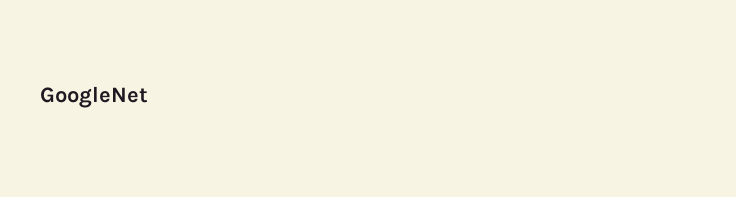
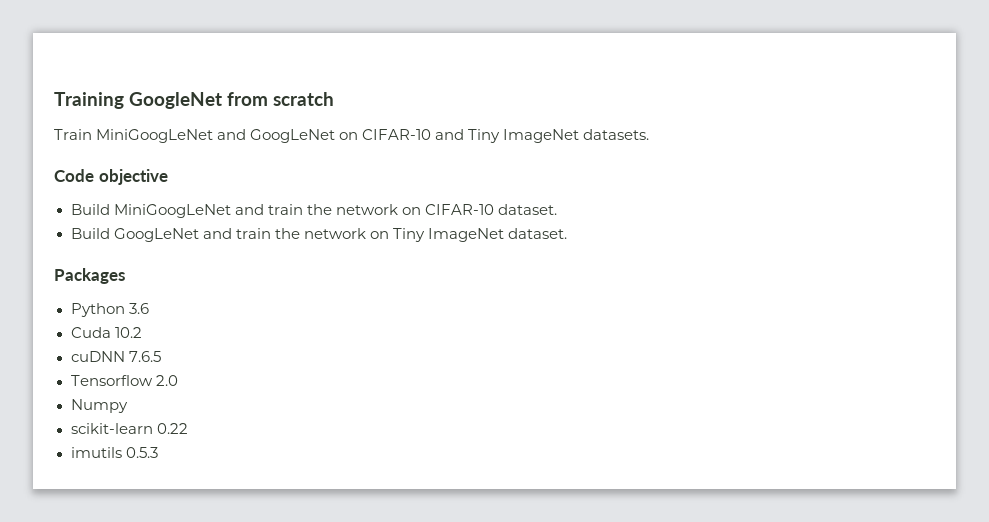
[40,86,148,108] GoogleNet -> [54,92,334,109] [54,129,650,143] [54,169,168,185] [70,204,557,218] [70,228,567,242] [54,268,125,284] [70,303,149,317] [70,327,142,338] [70,351,161,362] [70,375,178,386] [70,399,128,413] [70,423,188,434] [70,447,158,458] Training GoogleNet from scratch // Train MiniGoogLeNet and GoogLeNet on CIFAR-10 and Tiny ImageNet datasets. // Code objective // Build MiniGoogLeNet and train the network on CIFAR-10 dataset. // Build GoogLeNet and train the network on Tiny ImageNet dataset. // Packages // Python 3.6 // Cuda 10.2 // cuDNN 7.6.5 // Tensorflow 2.0 // Numpy // scikit-learn 0.22 // imutils 0.5.3

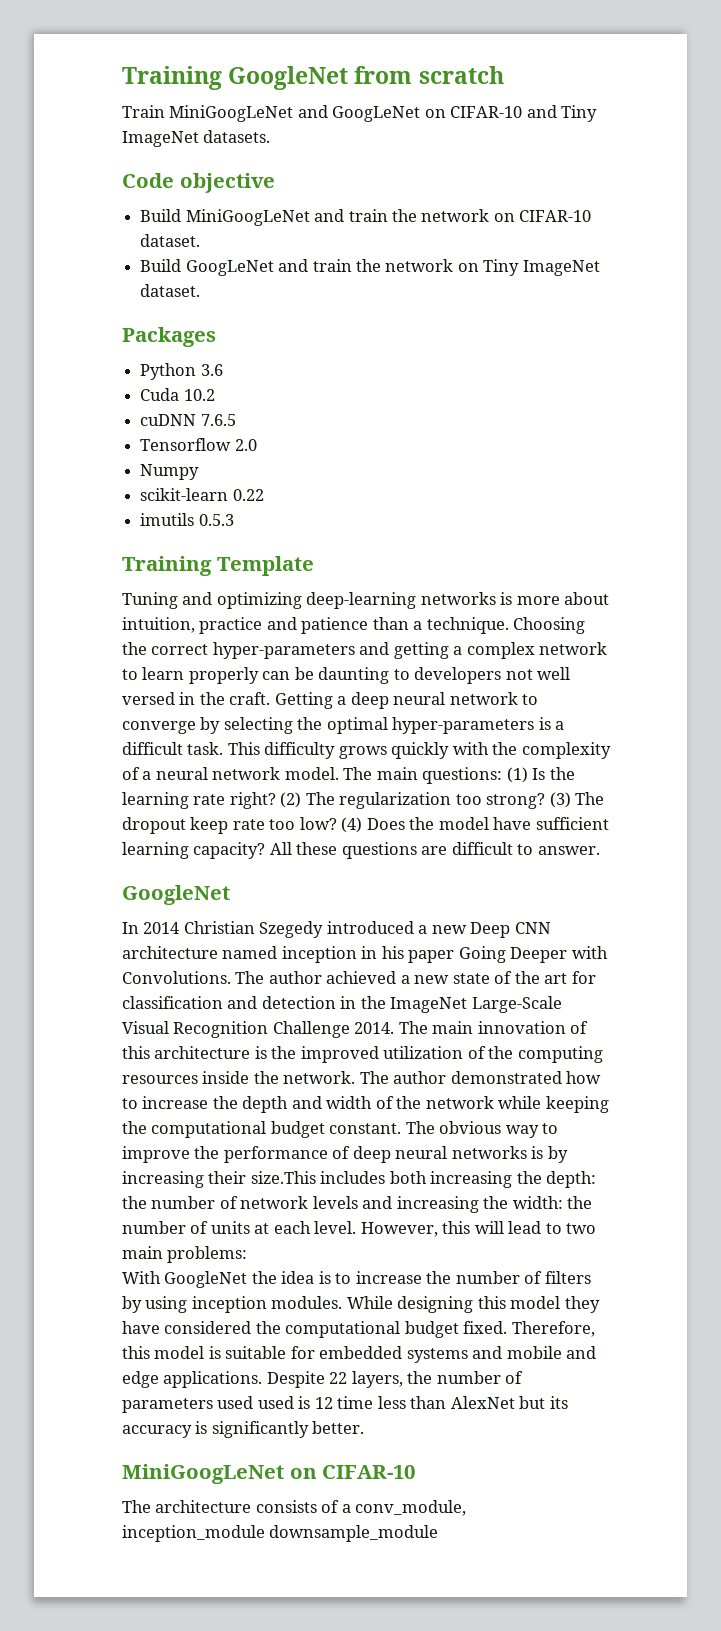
(158, 452) none -> [122,556,314,576] [122,592,610,609] [122,617,586,634] [122,642,608,659] [122,667,571,684] [122,692,539,709] [122,717,565,734] [122,742,611,759] [122,767,575,784] [122,792,605,809] [122,817,609,834] [122,842,600,859] [122,885,230,905] [122,921,551,938] [122,946,608,963] [122,971,596,984] [122,996,562,1013] [122,1021,589,1038] [122,1046,603,1063] [122,1071,602,1084] [122,1096,609,1113] [122,1121,559,1138] [122,1146,568,1163] [122,1171,597,1188] [122,1196,593,1213] [122,1221,597,1237] [122,1246,248,1263] [122,1271,591,1288] [122,1296,600,1313] [122,1321,595,1338] [122,1346,597,1363] [122,1371,524,1388] [122,1396,568,1413] [122,1421,365,1438] [122,1464,416,1484] [122,1500,467,1516] [122,1525,439,1542] // Training Template // Tuning and optimizing deep-learning networks is more about intuition, practice and patience than a technique. Choosing the correct hyper-parameters and getting a complex network to learn properly can be daunting to developers not well versed in the craft. Getting a deep neural network to converge by selecting the optimal hyper-parameters is a difficult task. This difficulty grows quickly with the complexity of a neural network model. The main questions: (1) Is the learning rate right? (2) The regularization too strong? (3) The dropout keep rate too low? (4) Does the model have sufficient learning capacity? All these questions are difficult to answer. // GoogleNet // In 2014 Christian Szegedy introduced a new Deep CNN architecture named inception in his paper Going Deeper with Convolutions. The author achieved a new state of the art for classification and detection in the ImageNet Large-Scale Visual Recognition Challenge 2014. The main innovation of this architecture is the improved utilization of the computing resources inside the network. The author demonstrated how to increase the depth and width of the network while keeping the computational budget constant. The obvious way to improve the performance of deep neural networks is by increasing their size.This includes both increasing the depth: the number of network levels and increasing the width: the number of units at each level. However, this will lead to two main problems: // With GoogleNet the idea is to increase the number of filters by using inception modules. While designing this model they have considered the computational budget fixed. Therefore, this model is suitable for embedded systems and mobile and edge applications. Despite 22 layers, the number of parameters used used is 12 time less than AlexNet but its accuracy is significantly better. // MiniGoogLeNet on CIFAR-10 // The architecture consists of a conv_module, inception_module downsample_module

